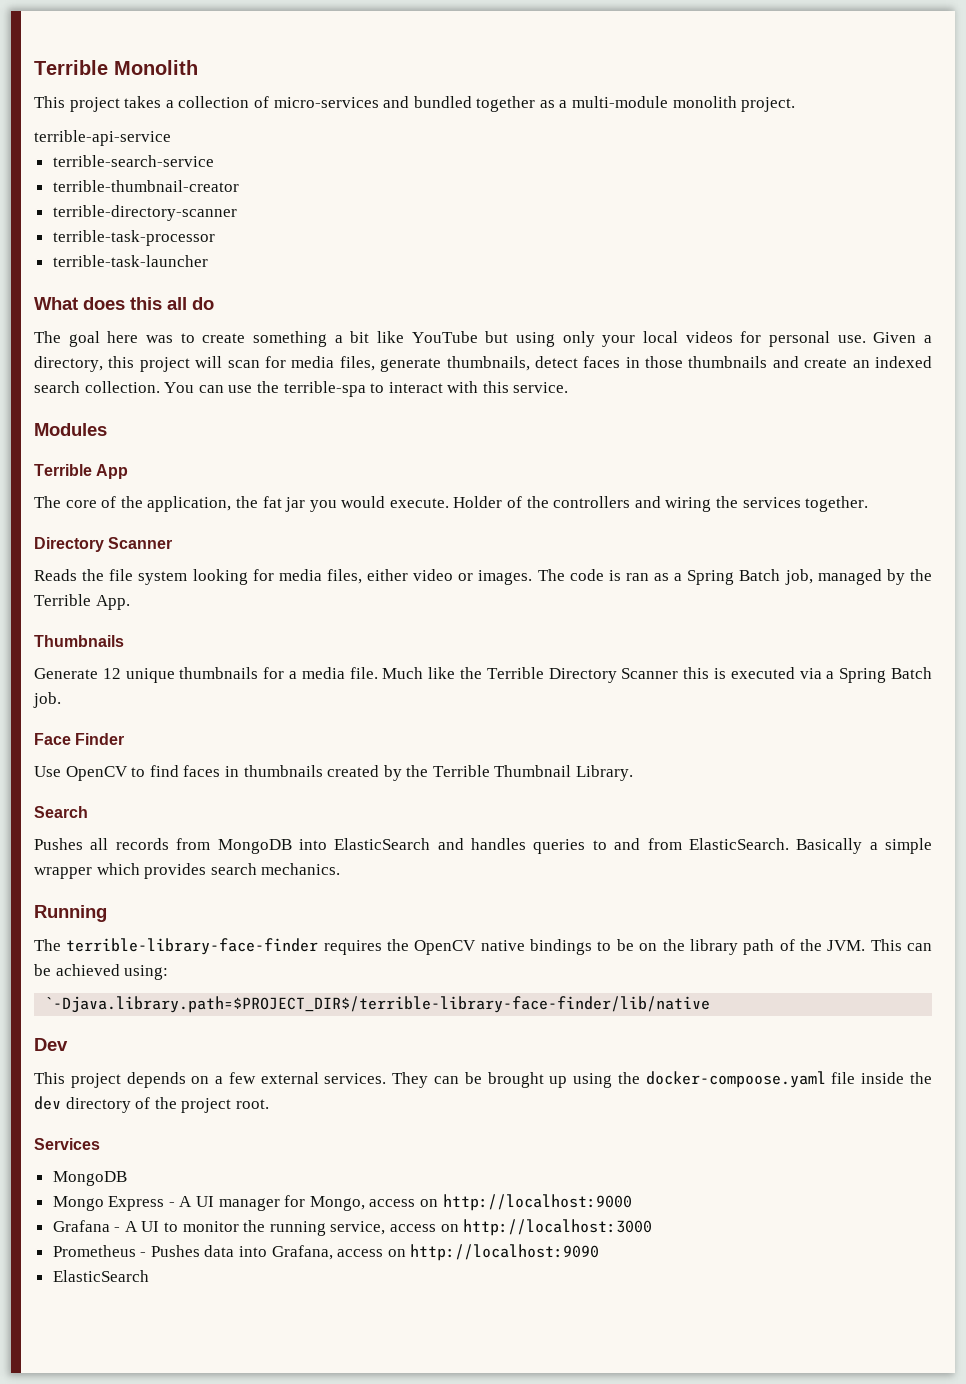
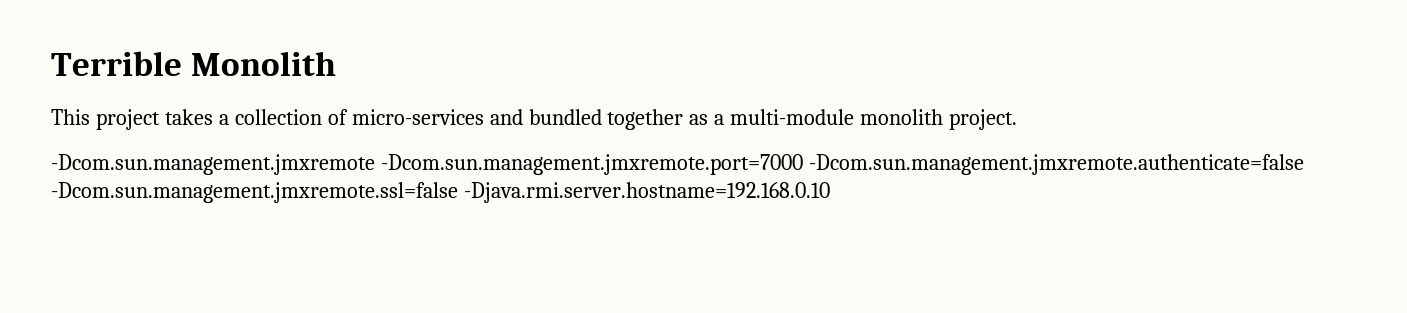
[34,130,171,146] [52,155,214,167] [52,180,239,192] [52,205,237,221] [52,230,215,246] [52,255,208,267] [34,297,214,310] [34,331,932,347] [34,356,933,372] [34,381,569,397] [34,423,107,436] [34,464,129,479] [34,496,869,512] [34,537,173,552] [34,569,933,585] [34,594,130,610] [34,635,124,647] [34,667,932,683] [33,692,61,708] [34,733,125,745] [34,765,634,781] [34,806,88,818] [34,838,932,854] [34,863,341,879] [34,905,107,922] [34,938,933,955] [34,964,169,980] [44,996,711,1013] [34,1038,68,1051] [34,1071,933,1088] [34,1096,269,1113] [34,1138,100,1150] [52,1171,127,1186] [52,1194,632,1211] [52,1219,653,1236] [52,1244,600,1261] [52,1270,149,1282] terrible-api-service // terrible-search-service // terrible-thumbnail-creator // terrible-directory-scanner // terrible-task-processor // terrible-task-launcher // What does this all do // The goal here was to create something a bit like YouTube but using only your local videos for personal use. Given a directory, this project will scan for media files, generate thumbnails, detect faces in those thumbnails and create an indexed search collection. You can use the terrible-spa to interact with this service. // Modules // Terrible App // The core of the application, the fat jar you would execute. Holder of the controllers and wiring the services together. // Directory Scanner // Reads the file system looking for media files, either video or images. The code is ran as a Spring Batch job, managed by the Terrible App. // Thumbnails // Generate 12 unique thumbnails for a media file. Much like the Terrible Directory Scanner this is executed via a Spring Batch job. // Face Finder // Use OpenCV to find faces in thumbnails created by the Terrible Thumbnail Library. // Search // Pushes all records from MongoDB into ElasticSearch and handles queries to and from ElasticSearch. Basically a simple wrapper which provides search mechanics. // Running // The terrible-library-face-finder requires the OpenCV native bindings to be on the library path of the JVM. This can be achieved using: // `-Djava.library.path=$PROJECT_DIR$/terrible-library-face-finder/lib/native // Dev // This project depends on a few external services. They can be brought up using the docker-compoose.yaml file inside the dev directory of the project root. // Services // MongoDB // Mongo Express - A UI manager for Mongo, access on http://localhost:9000 // Grafana - A UI to monitor the running service, access on http://localhost:3000 // Prometheus - Pushes data into Grafana, access on http://localhost:9090 // ElasticSearch -> [51,154,1304,175] [51,182,830,203] -Dcom.sun.management.jmxremote -Dcom.sun.management.jmxremote.port=7000 -Dcom.sun.management.jmxremote.authenticate=false -Dcom.sun.management.jmxremote.ssl=false -Djava.rmi.server.hostname=192.168.0.10

